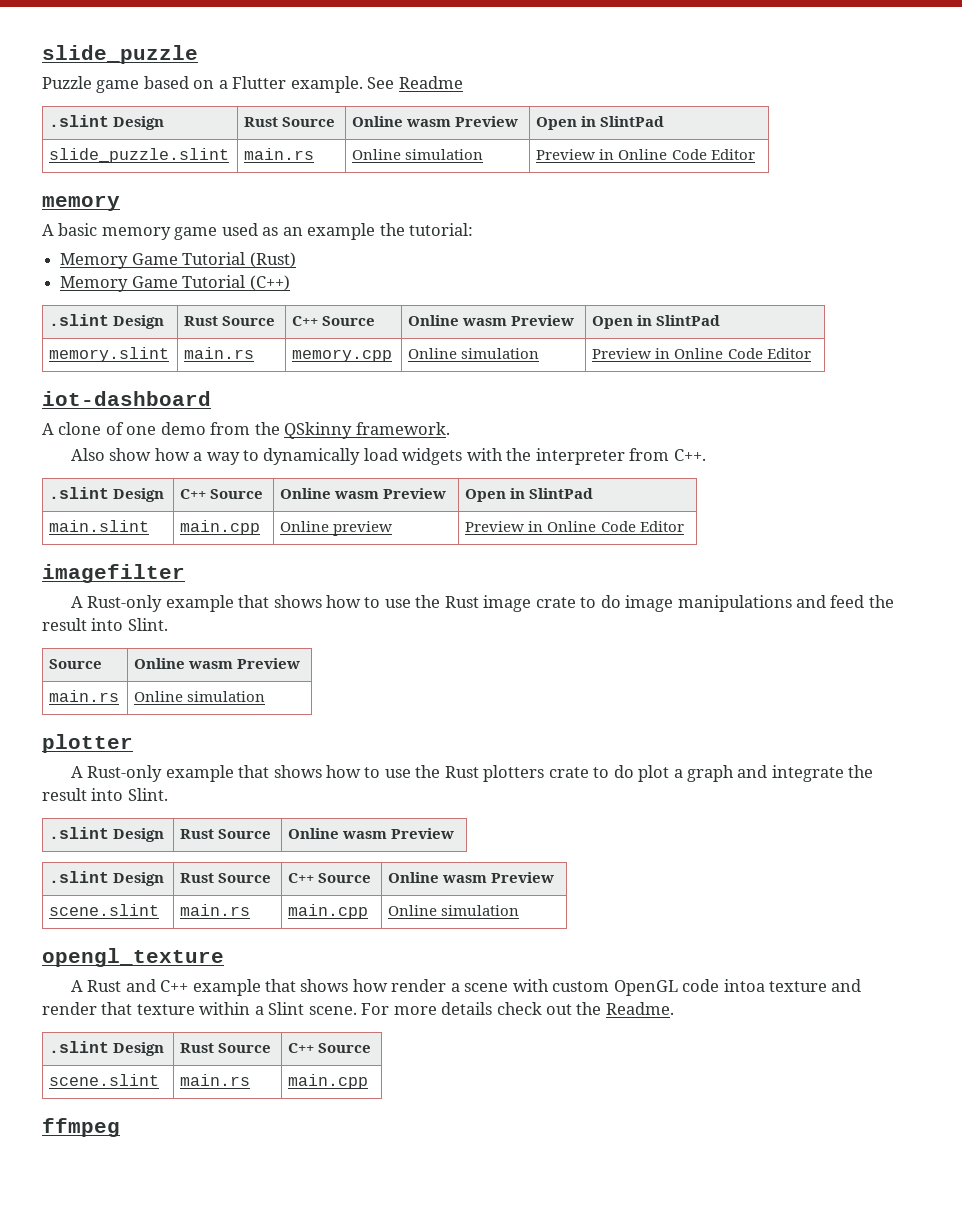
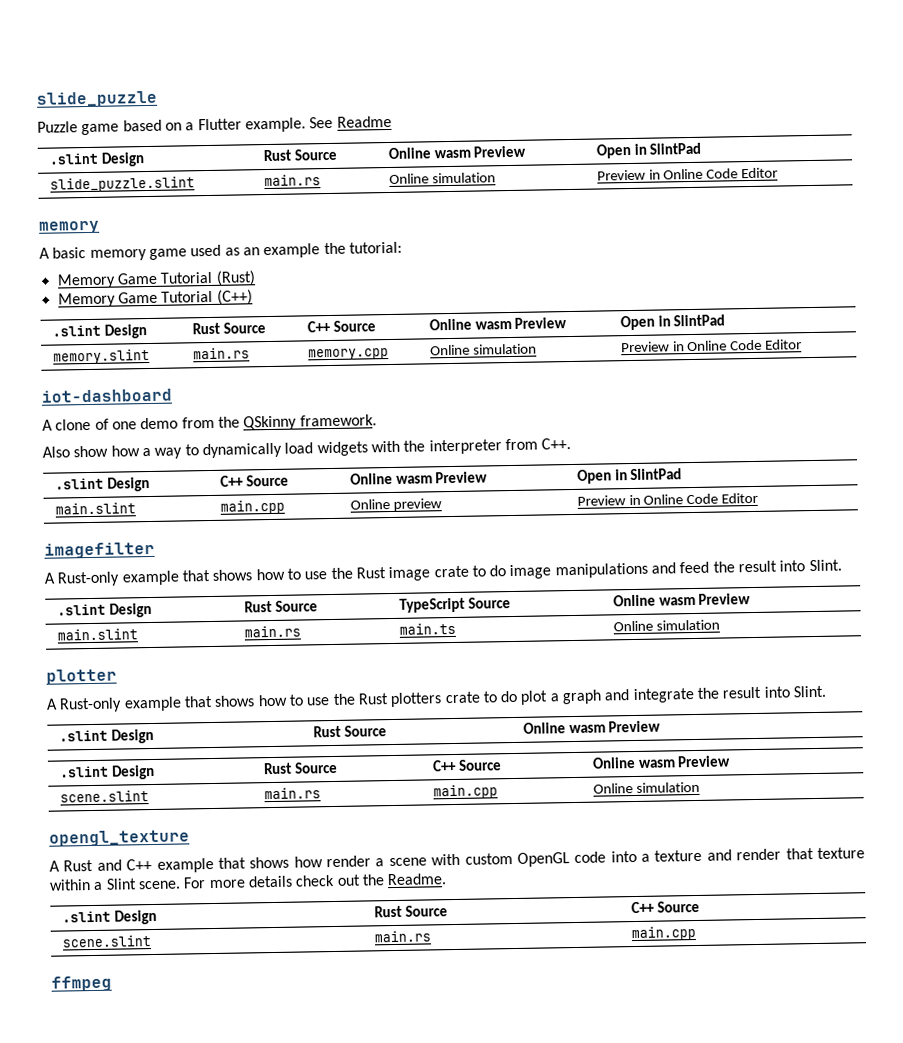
[49,659,103,669] [134,658,301,669] [49,690,120,702] Source | Online wasm Preview // main.rs -> [56,602,152,618] [243,600,318,613] [398,597,511,613] [612,593,752,607] [56,628,138,641] [243,625,301,638] [398,622,456,635] .slint Design | Rust Source | TypeScript Source | Online wasm Preview // main.slint | main.rs | main.ts
[723,979,765,992] intoa -> [610,850,651,863] into a

